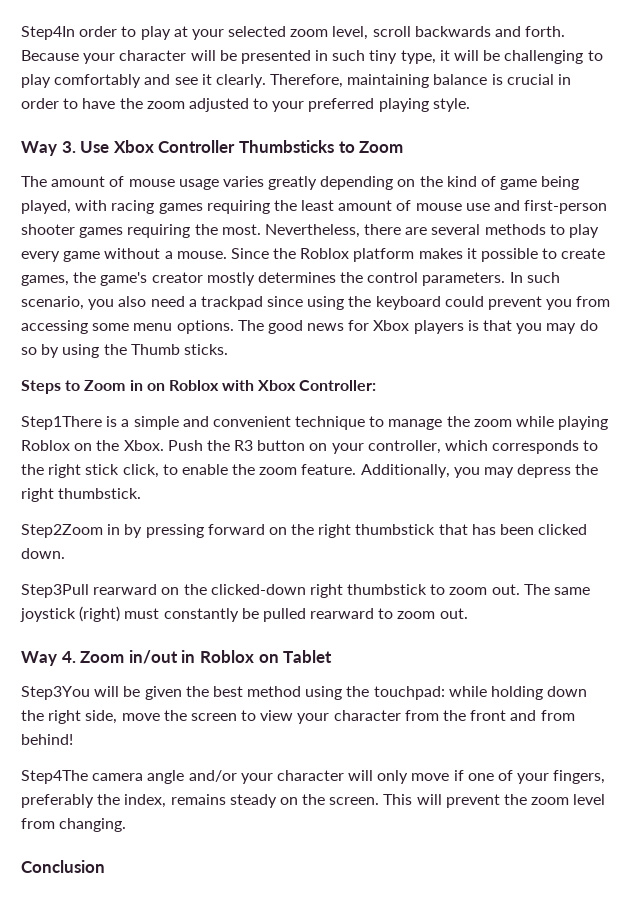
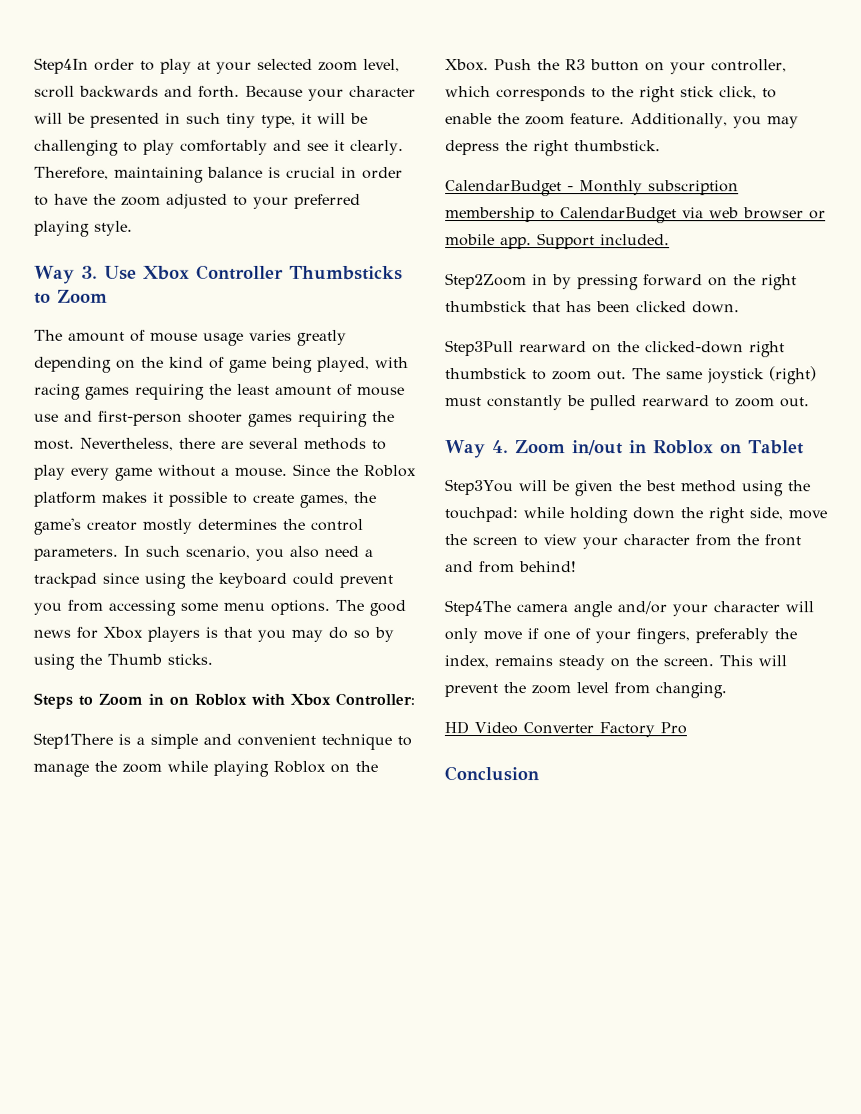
(142, 493) none -> [445,180,739,197] [445,207,826,224] [445,233,670,250] // CalendarBudget - Monthly subscription membership to CalendarBudget via web browser or mobile app. Support included.
(127, 825) none -> [444,721,687,738] // HD Video Converter Factory Pro

